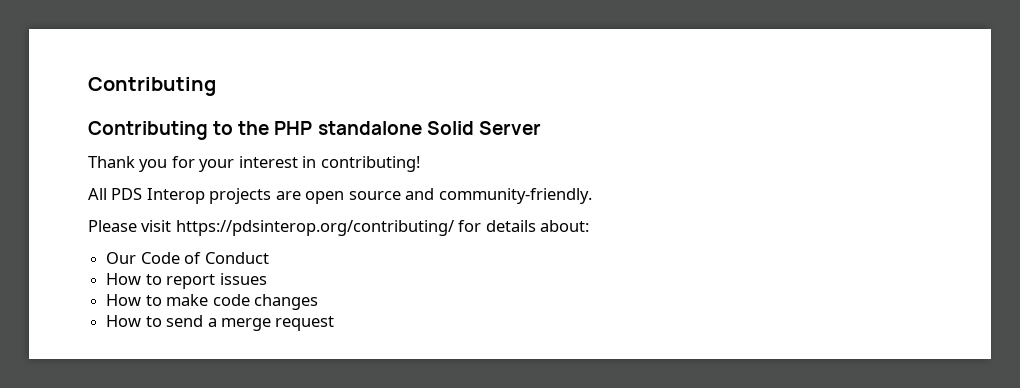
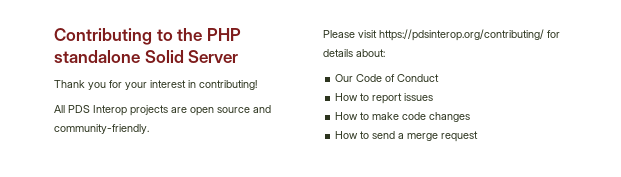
[88,77,216,96] [88,121,208,140] Contributing // Contributing -> [54,28,152,45] Contributing

